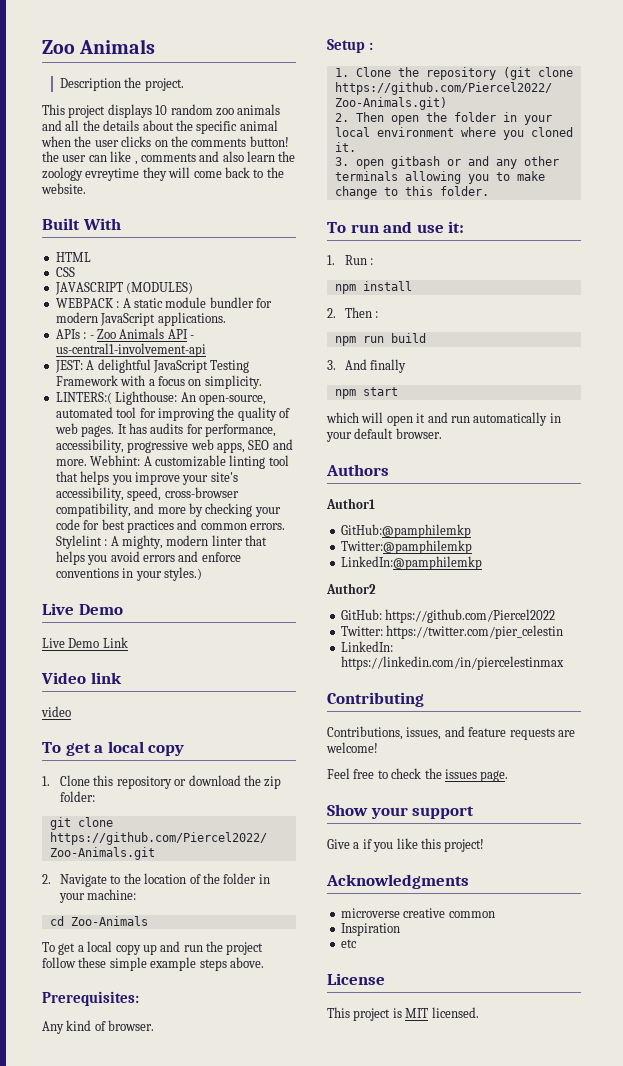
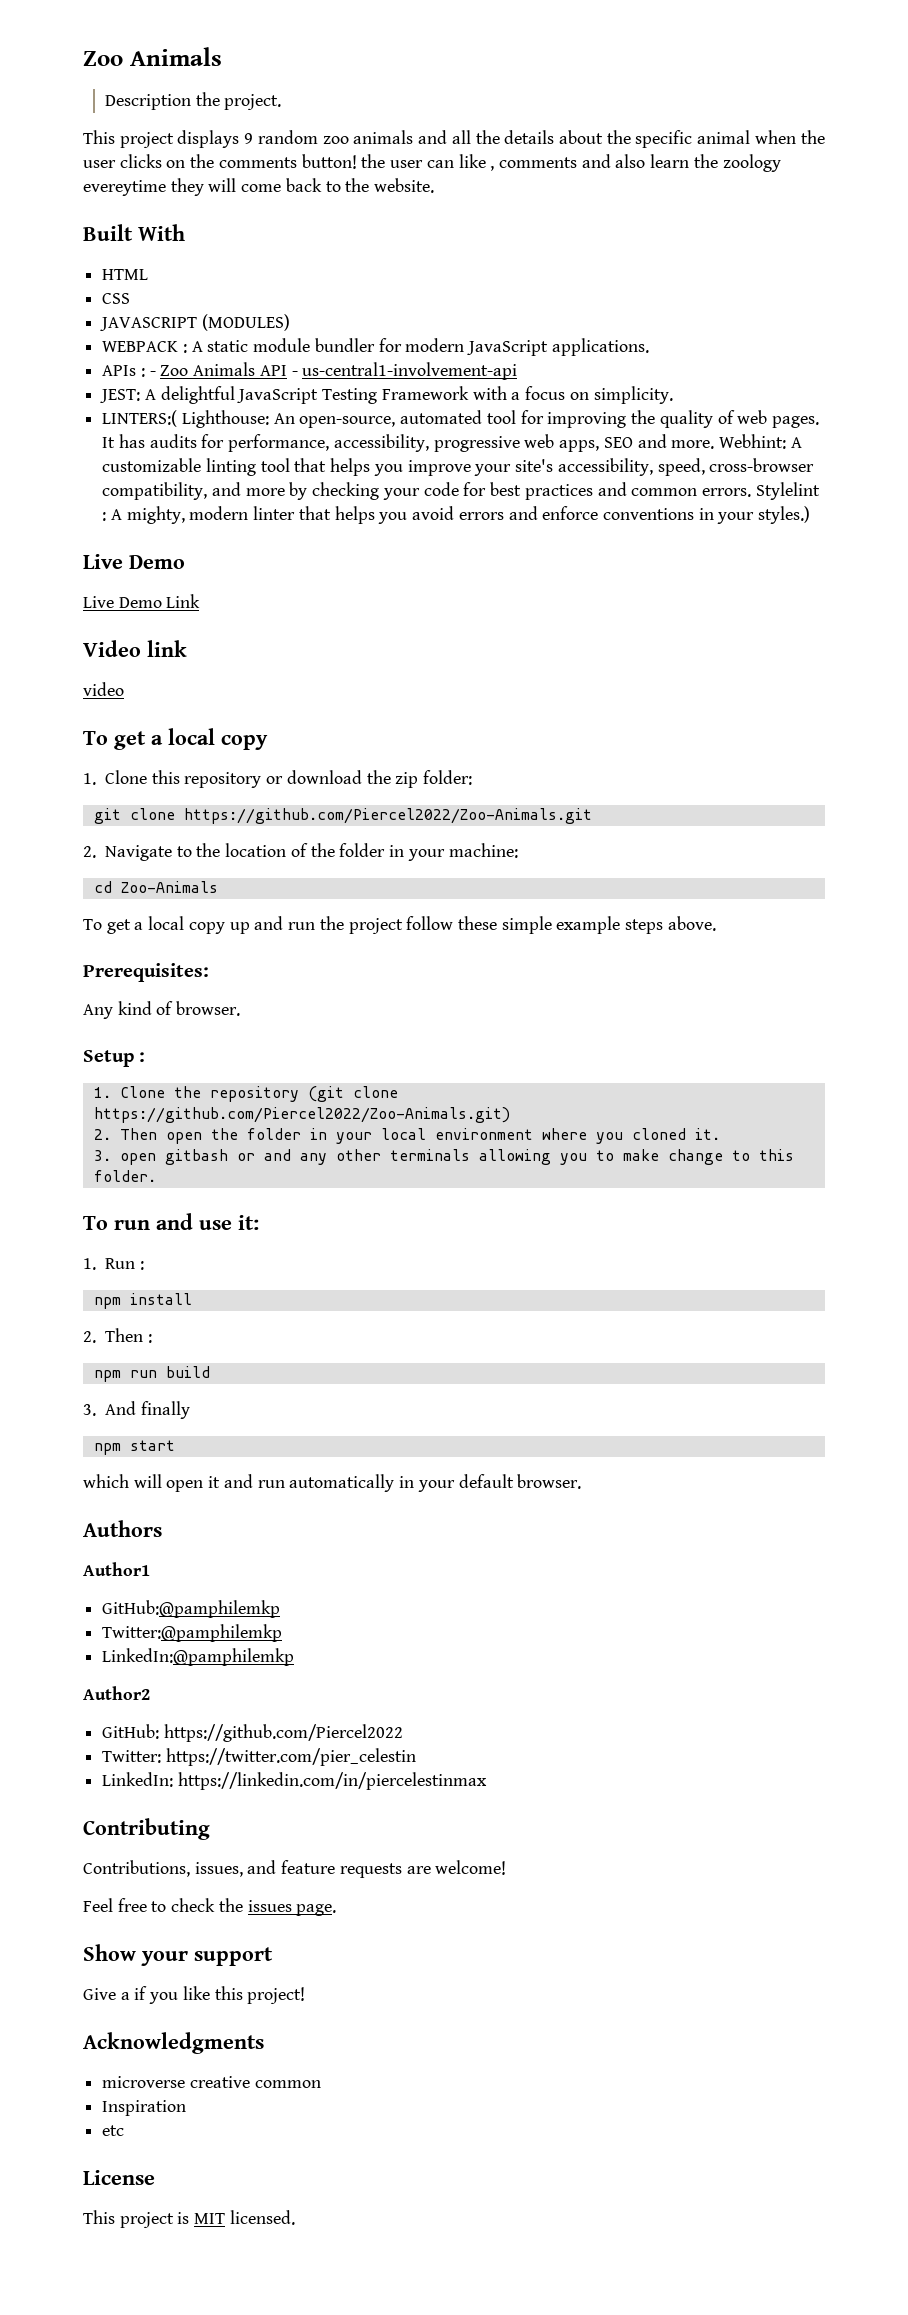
[155,105,168,115] 10 -> [244,133,254,144] 9
[85,168,140,181] evreytime -> [83,180,166,196] evereytime

